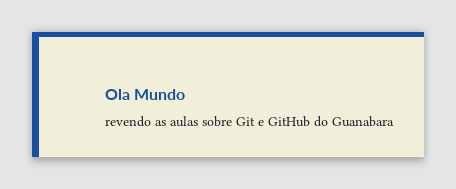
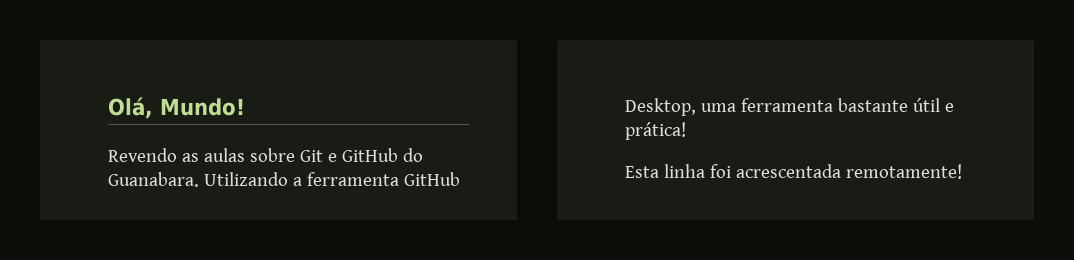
[105,89,186,100] [105,116,151,127] Ola Mundo // revendo -> [108,97,245,119] [108,148,177,162] Olá, Mundo! // Revendo
[332,116,394,127] Guanabara -> [108,172,460,187] [625,98,954,116] [625,122,686,140] [625,164,962,179] Guanabara. Utilizando a ferramenta GitHub Desktop, uma ferramenta bastante útil e prática! // Esta linha foi acrescentada remotamente!

